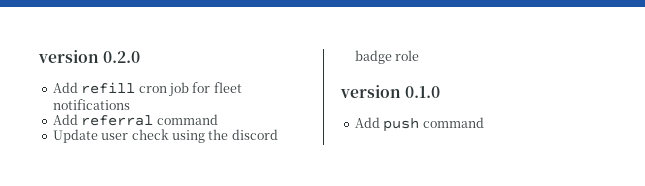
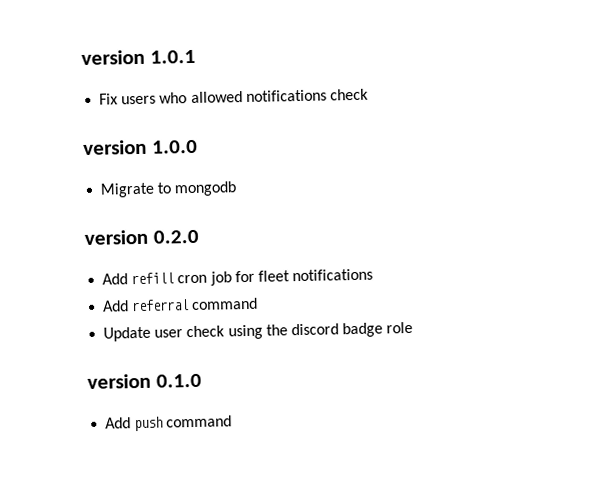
[38,50,99,63] version -> [81,49,196,66] [99,88,369,105] [83,139,198,155] [100,181,238,198] [84,229,148,245] version 1.0.1 // Fix users who allowed notifications check // version 1.0.0 // Migrate to mongodb // version

